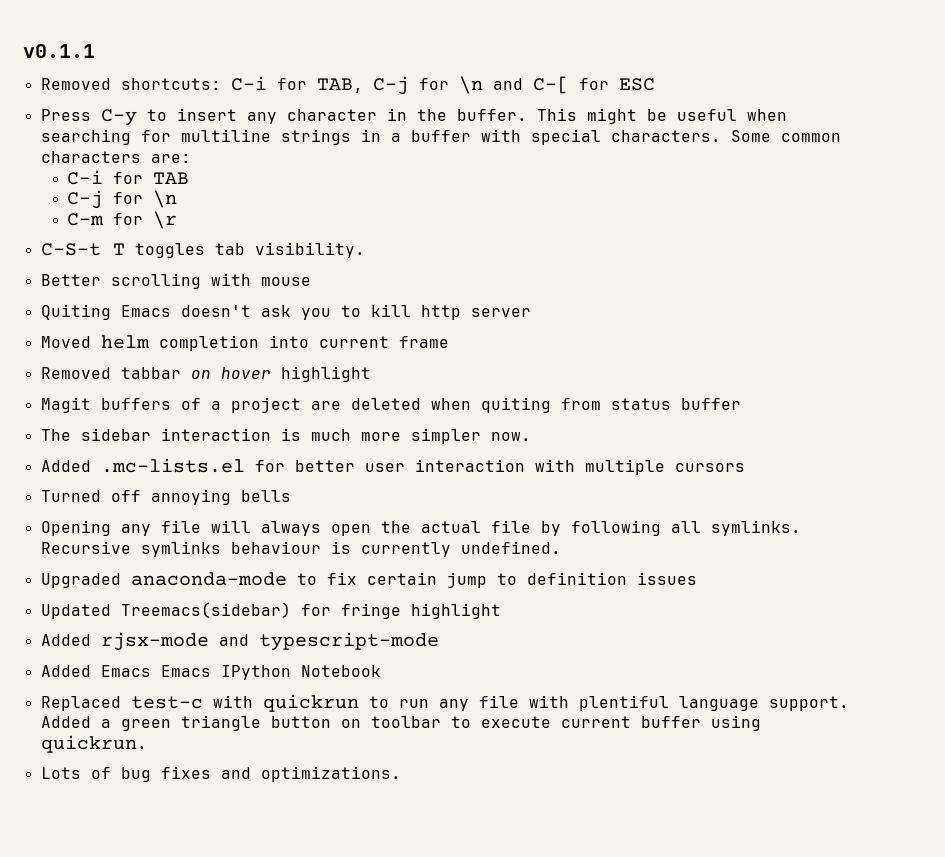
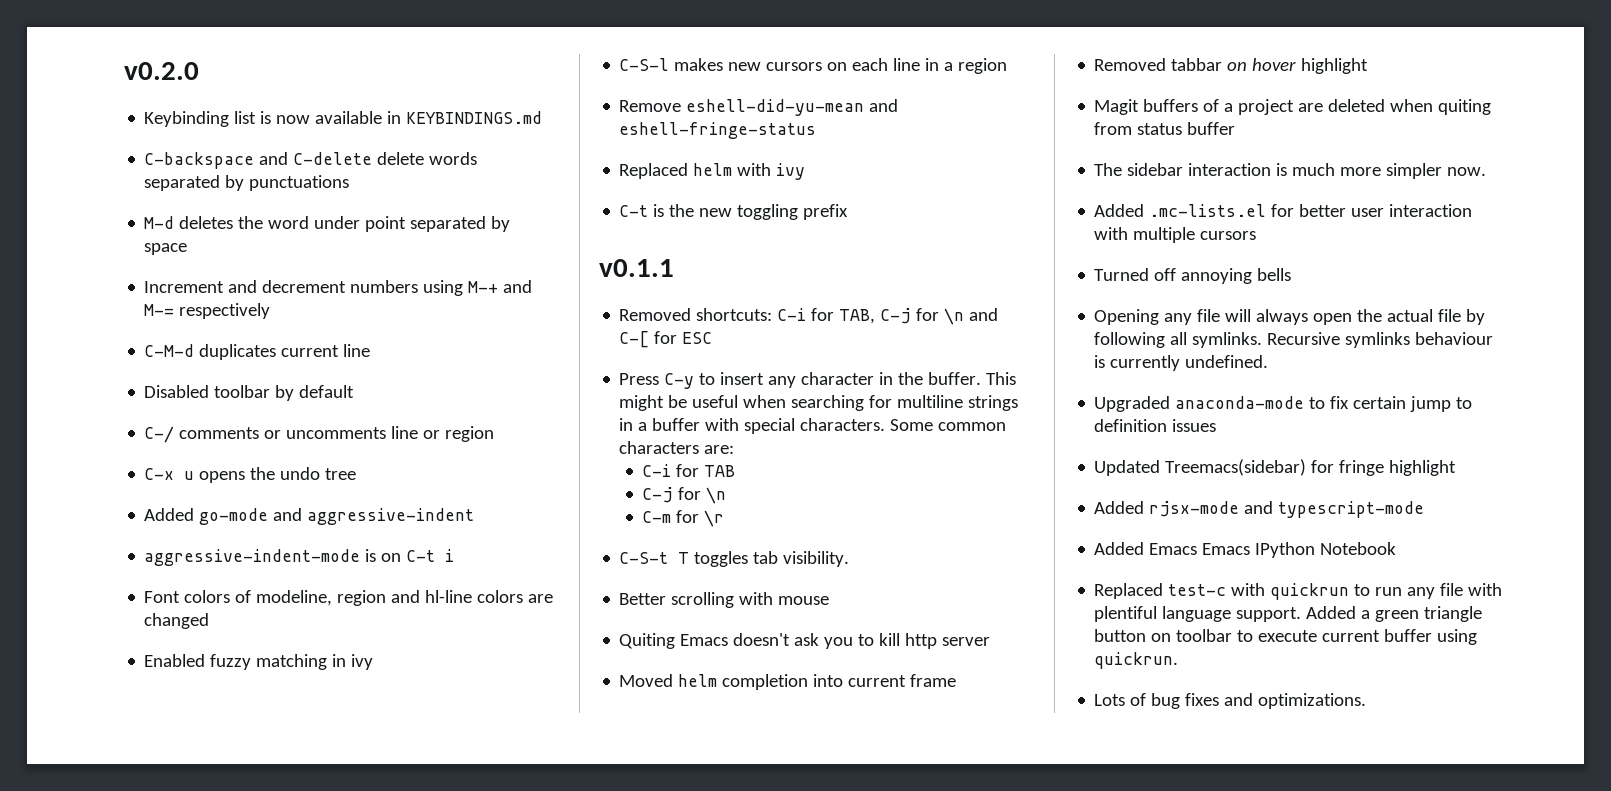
(23, 51) none -> [124,62,199,80] [144,111,543,127] [144,152,478,169] [144,175,350,191] [144,216,511,232] [144,243,188,255] [144,280,533,296] [144,303,271,319] [144,344,371,360] [144,385,355,401] [144,426,495,443] [144,467,357,483] [144,508,475,525] [144,549,455,566] [144,590,554,606] [144,613,210,629] [144,654,374,670] [619,58,1008,74] [619,99,899,116] [619,122,817,139] [619,163,806,180] [619,204,849,220] v0.2.0 // Keybinding list is now available in KEYBINDINGS.md // C-backspace and C-delete delete words separated by punctuations // M-d deletes the word under point separated by space // Increment and decrement numbers using M-+ and M-= respectively // C-M-d duplicates current line // Disabled toolbar by default // C-/ comments or uncomments line or region // C-x u opens the undo tree // Added go-mode and aggressive-indent // aggressive-indent-mode is on C-t i // Font colors of modeline, region and hl-line colors are changed // Enabled fuzzy matching in ivy // C-S-l makes new cursors on each line in a region // Remove eshell-did-yu-mean and eshell-fringe-status // Replaced helm with ivy // C-t is the new toggling prefix //

